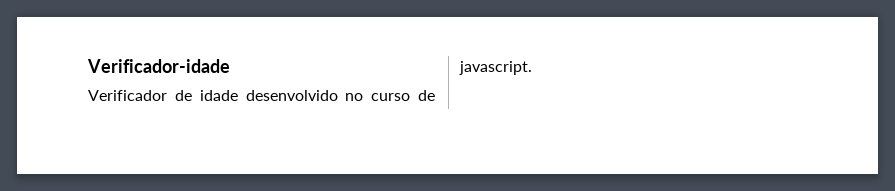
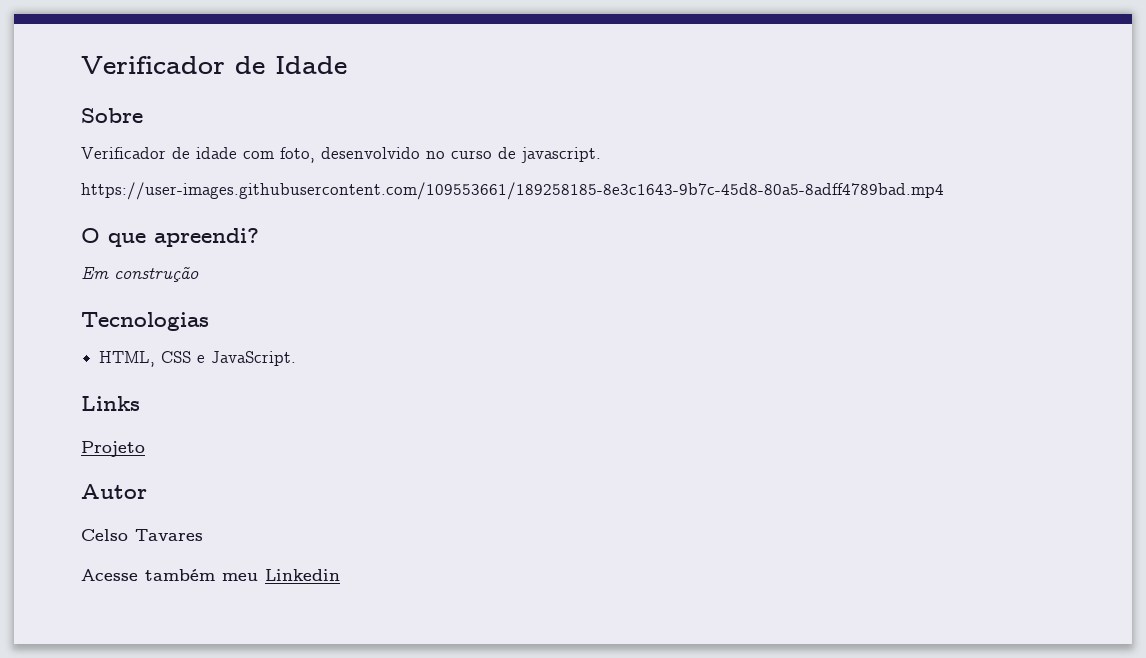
[87,59,230,73] Verificador-idade -> [81,56,347,74] [81,108,143,123] Verificador de Idade // Sobre
(238, 95) none -> [243,147,315,163] com foto,
(532, 68) none -> [81,182,944,200] [81,228,259,247] [81,267,199,282] [81,312,209,331] [99,351,297,367] [81,396,140,411] [81,441,145,457] [81,484,147,499] [81,529,203,541] [81,569,340,581] // https://user-images.githubusercontent.com/109553661/189258185-8e3c1643-9b7c-45d8-80a5-8adff4789bad.mp4 // O que apreendi? // Em construção // Tecnologias // HTML, CSS e JavaScript. // Links // Projeto // Autor // Celso Tavares // Acesse também meu Linkedin

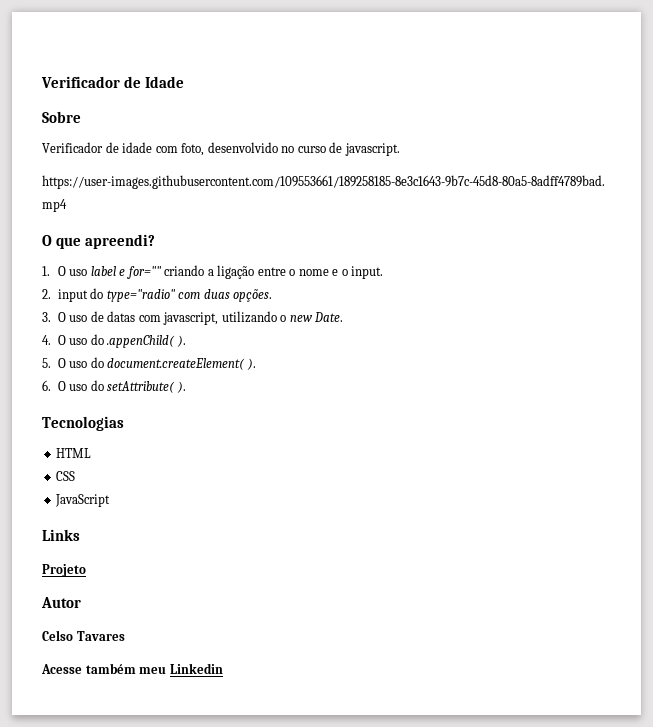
[81,267,199,282] Em construção -> [42,265,384,279] [42,288,273,302] [42,311,344,325] [42,334,186,348] [42,357,256,370] [42,380,186,393] 1. O uso label e for="" criando a ligação entre o nome e o input. // 2. input do type="radio" com duas opções. // 3. O uso de datas com javascript, utilizando o new Date. // 4. O uso do .appenChild( ). // 5. O uso do document.createElement( ). // 6. O uso do setAttribute( ).
[99,351,156,367] HTML, -> [56,448,92,458] HTML //
[197,351,297,366] e JavaScript. -> [55,494,111,507] // JavaScript

